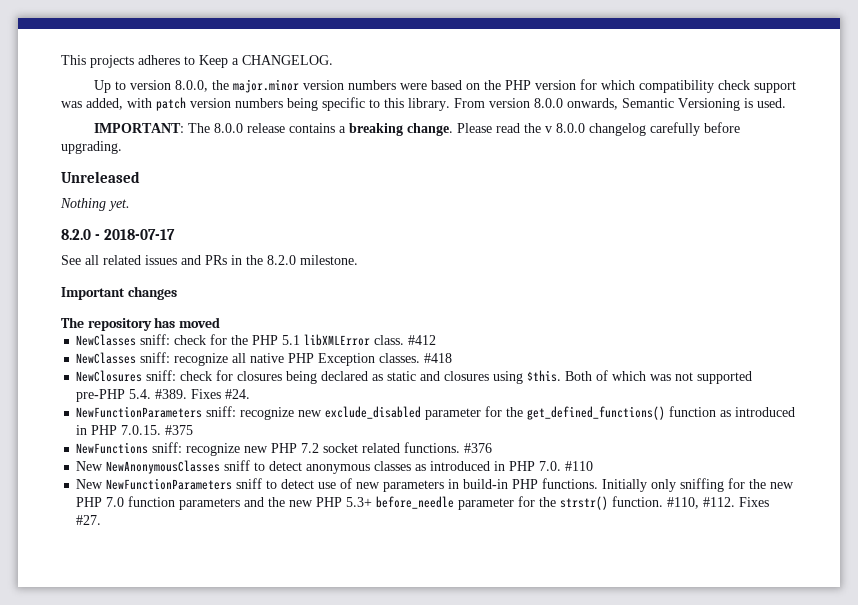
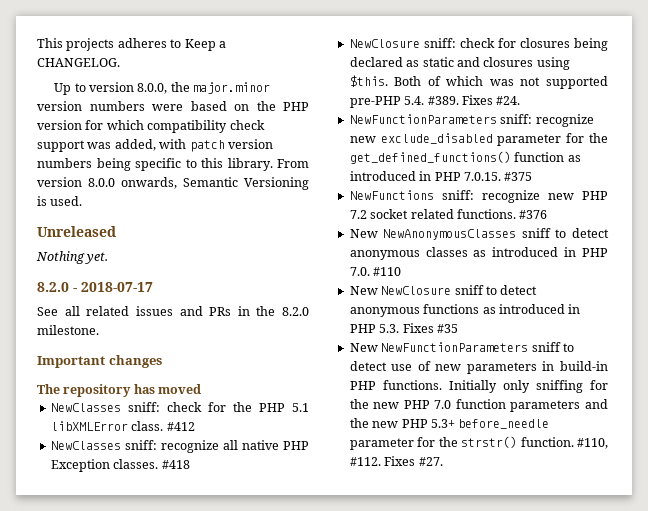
[93,122,740,136] [61,141,122,154] // IMPORTANT: The 8.0.0 release contains a breaking change. Please read the v 8.0.0 changelog carefully before upgrading. -> (83, 201) none
[76,370,143,382] NewClosures -> [349,39,420,48] NewClosure
(594, 466) none -> [349,285,538,295] [349,304,581,317] [349,323,458,333] // New NewClosure sniff to detect anonymous functions as introduced in PHP 5.3. Fixes #35

